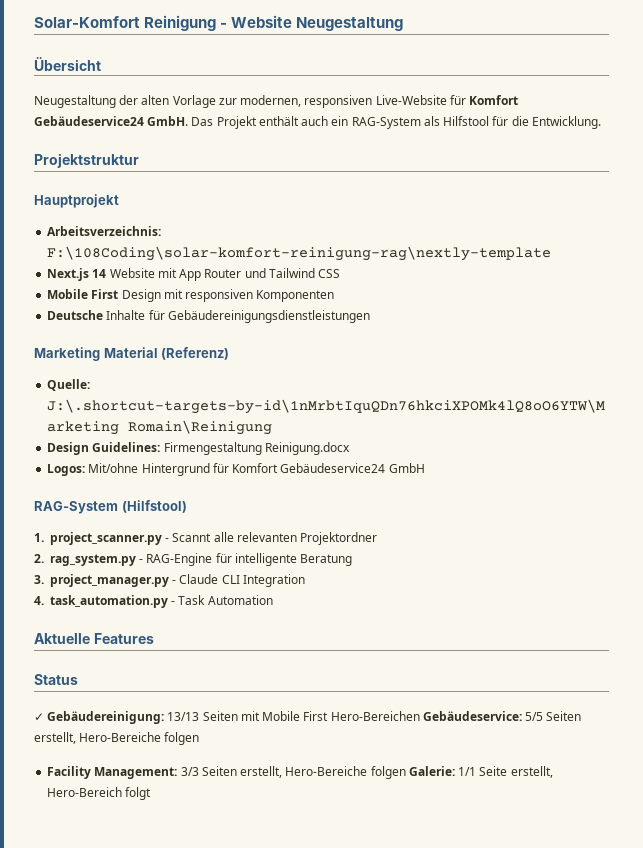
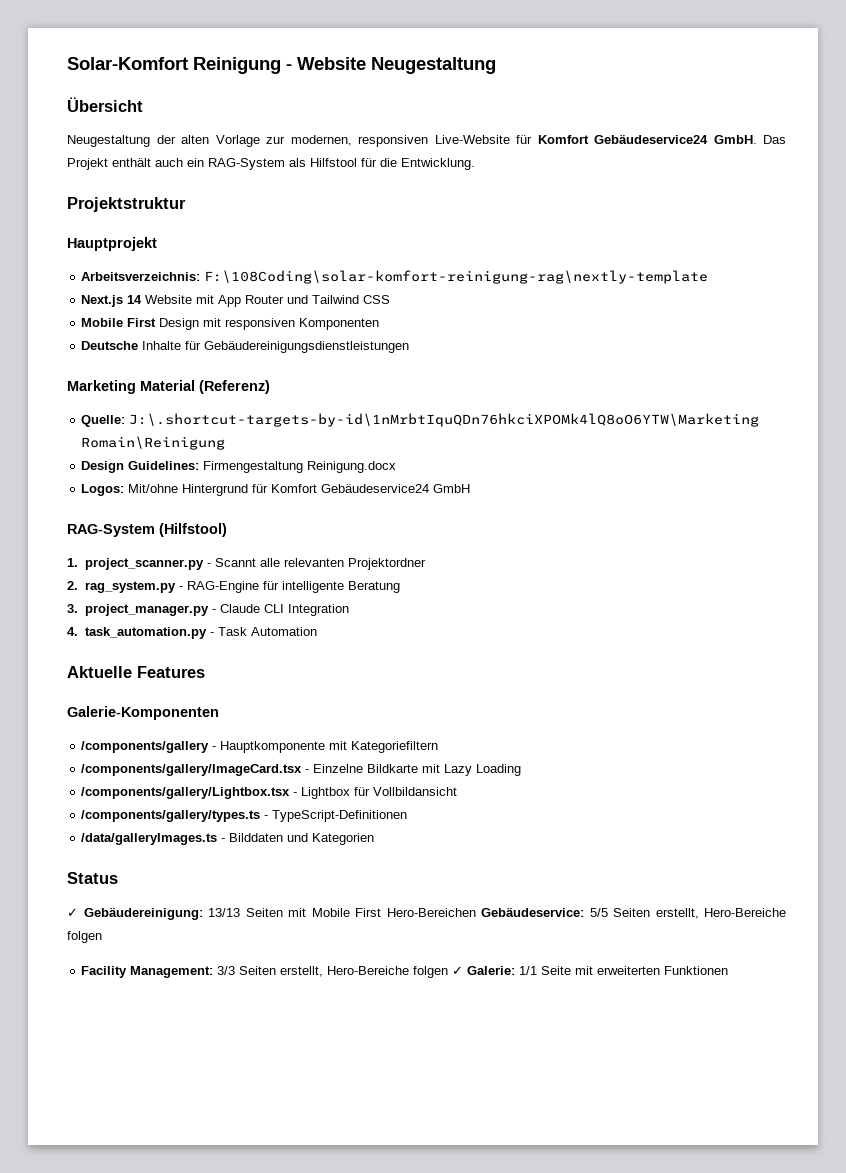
(154, 638) none -> [67,706,219,720] [81,741,439,753] [81,764,522,776] [81,787,458,799] [81,810,408,822] [81,833,375,845] // Galerie-Komponenten // /components/gallery - Hauptkomponente mit Kategoriefiltern // /components/gallery/ImageCard.tsx - Einzelne Bildkarte mit Lazy Loading // /components/gallery/Lightbox.tsx - Lightbox für Vollbildansicht // /components/gallery/types.ts - TypeScript-Definitionen // /data/galleryImages.ts - Bilddaten und Kategorien
(406, 772) none -> [452,966,464,975] ✓
[510,766,553,778] [47,787,152,800] erstellt, Hero-Bereich folgt -> [575,966,729,975] mit erweiterten Funktionen

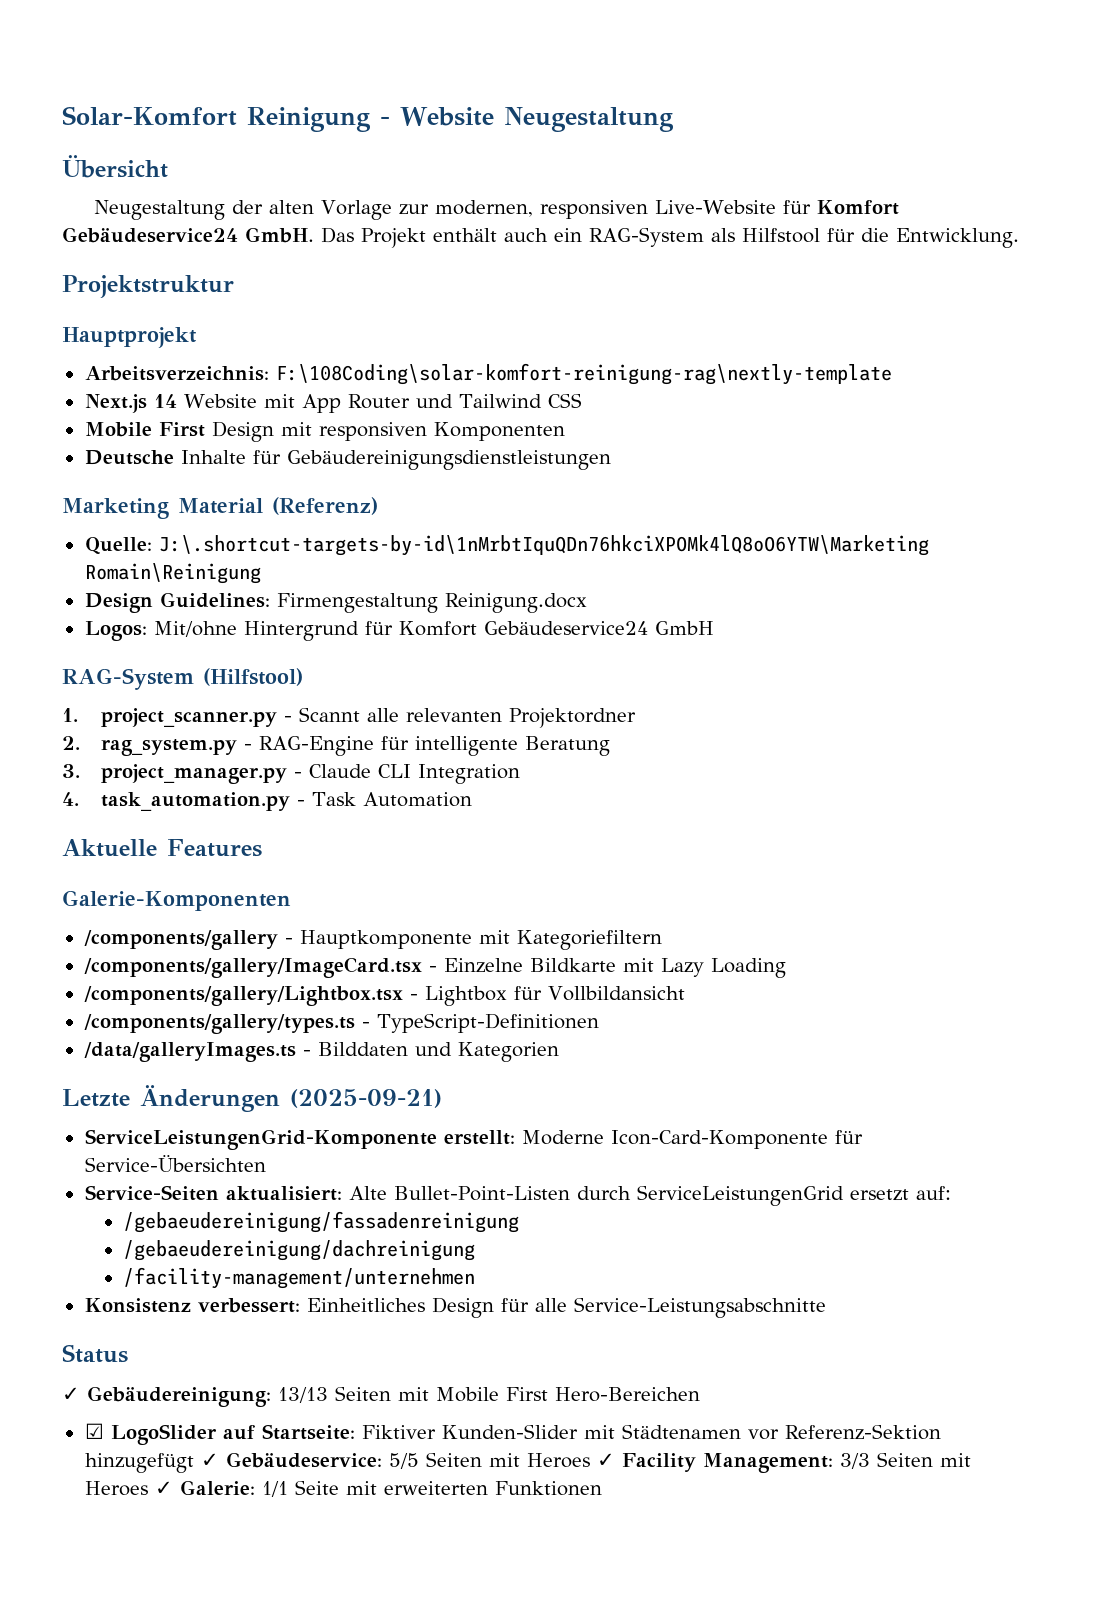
(375, 839) none -> [62,1085,442,1112] [84,1129,863,1150] [84,1155,266,1172] [84,1185,951,1206] [123,1211,520,1233] [123,1240,476,1261] [123,1267,476,1289] [84,1297,826,1318] // Letzte Änderungen (2025-09-21) // ServiceLeistungenGrid-Komponente erstellt: Moderne Icon-Card-Komponente für Service-Übersichten // Service-Seiten aktualisiert: Alte Bullet-Point-Listen durch ServiceLeistungenGrid ersetzt auf: // /gebaeudereinigung/fassadenreinigung // /gebaeudereinigung/dachreinigung // /facility-management/unternehmen // Konsistenz verbessert: Einheitliches Design für alle Service-Leistungsabschnitte
[481,907,786,919] [67,931,102,943] Gebäudeservice: 5/5 Seiten erstellt, Hero-Bereiche folgen // -> [84,1423,941,1445] [84,1452,615,1473] // ☑ LogoSlider auf Startseite: Fiktiver Kunden-Slider mit Städtenamen vor Referenz-Sektion hinzugefügt ✓ Gebäudeservice: 5/5 Seiten mit Heroes ✓
[280,966,449,978] erstellt, Hero-Bereiche folgen -> [939,1453,971,1467] [84,1481,148,1496] mit Heroes

